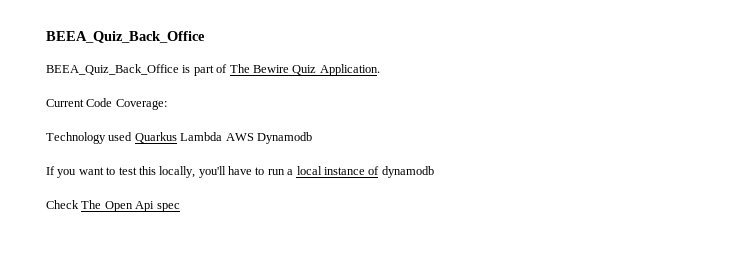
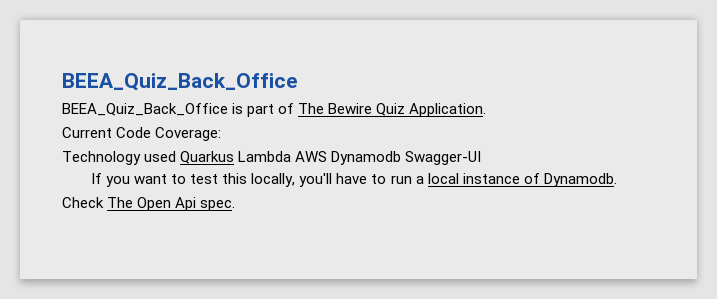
(312, 138) none -> [405,151,482,165] Swagger-UI
[381,166,434,178] dynamodb -> [543,173,617,187] Dynamodb.
[156,203,180,212] spec -> [200,200,236,211] spec.

